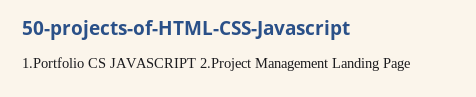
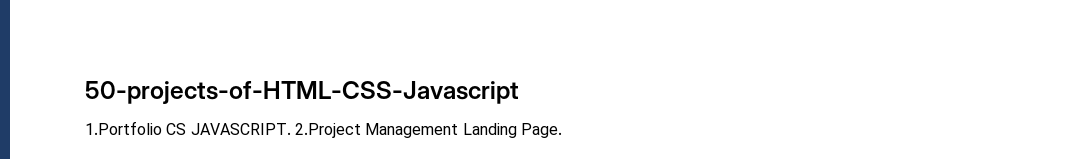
[110,58,196,68] JAVASCRIPT -> [190,123,291,135] JAVASCRIPT.
[383,58,410,71] Page -> [520,123,562,138] Page.

